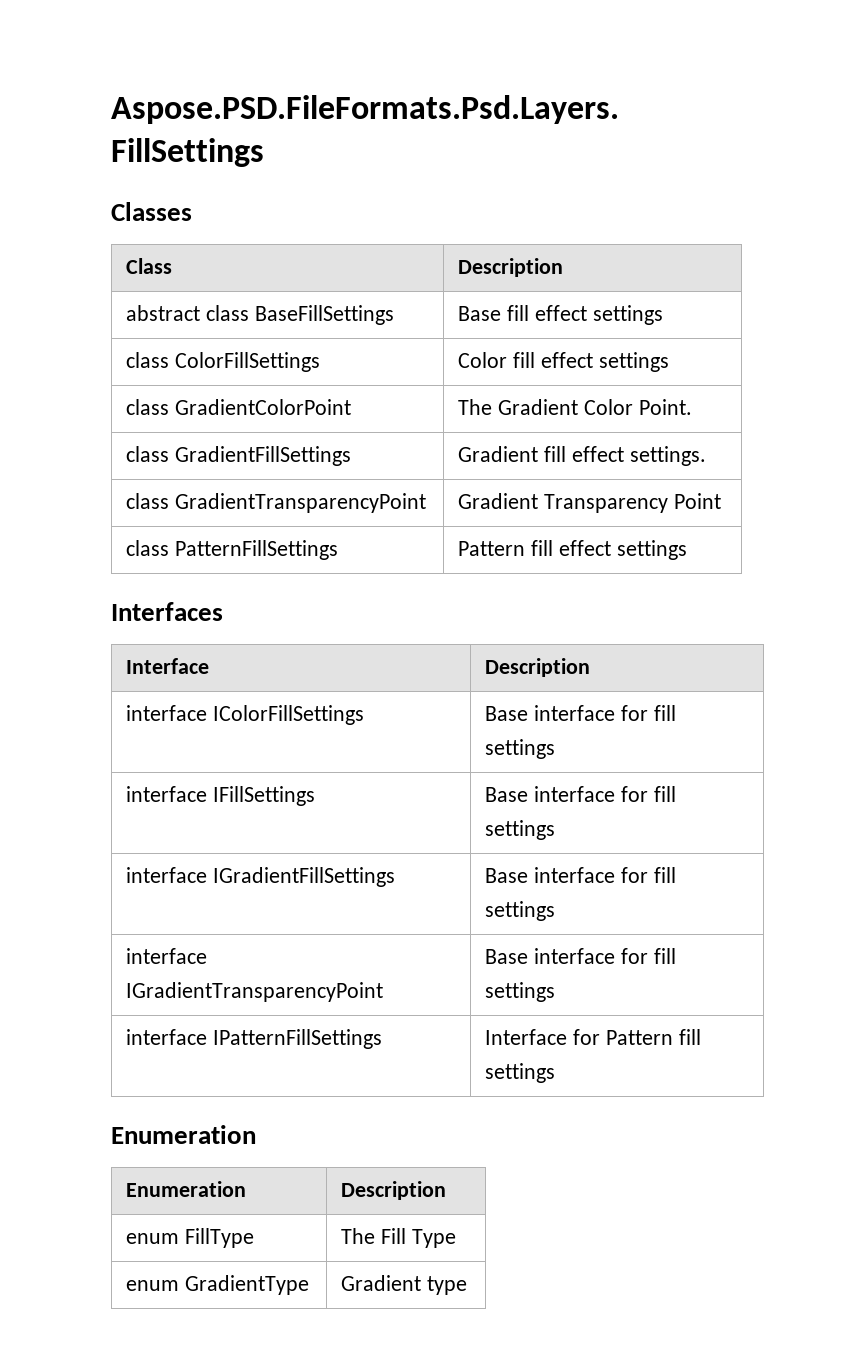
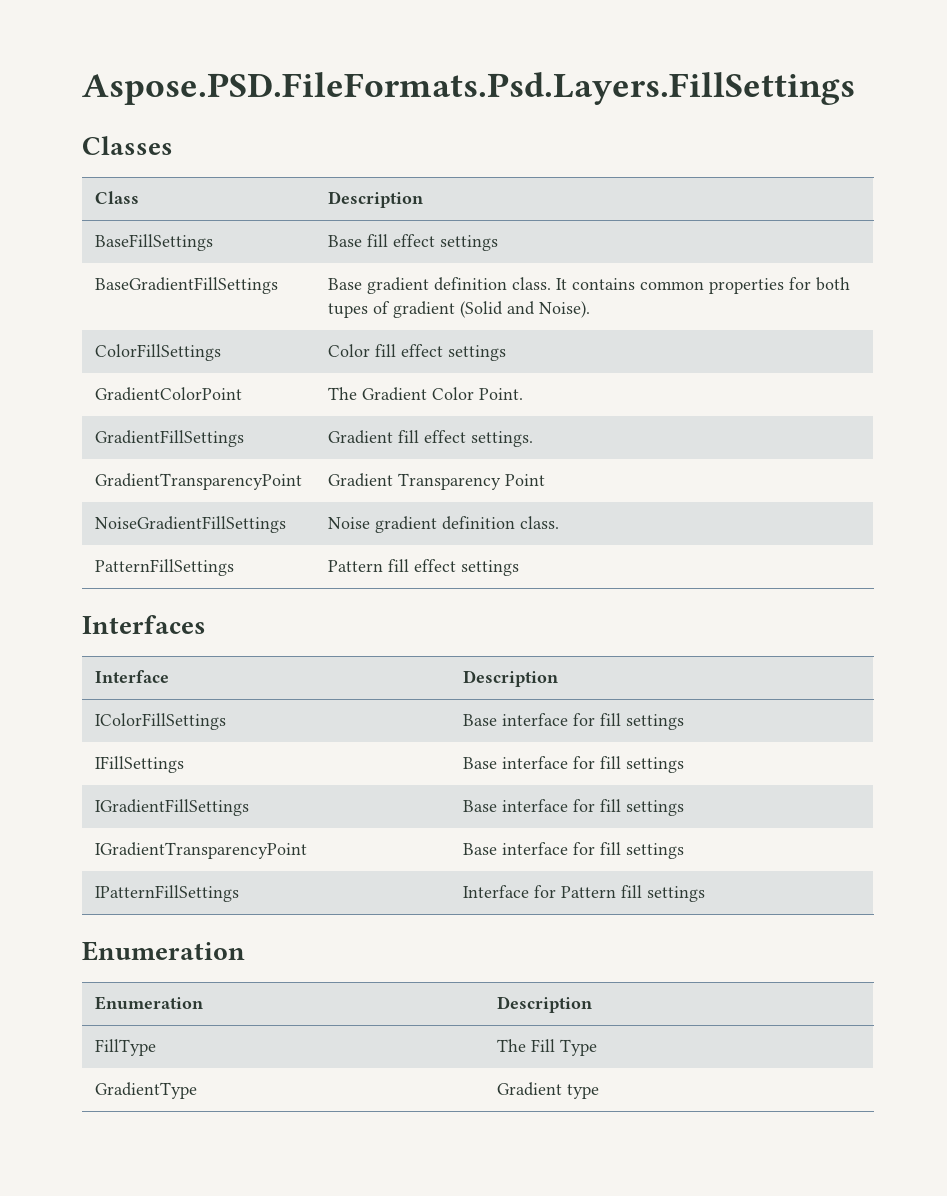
[126,305,249,321] abstract class -> (423, 199) none
[126,352,170,368] class -> [94,277,278,294] [327,277,850,294] [327,301,590,318] BaseGradientFillSettings | Base gradient definition class. It contains common properties for both tupes of gradient (Solid and Noise). //
[126,399,170,415] class -> (506, 353) none
[126,446,170,462] class -> (523, 394) none
[126,493,170,509] class -> (533, 439) none
[126,540,170,556] class -> [94,516,286,533] [327,516,559,533] NoiseGradientFillSettings | Noise gradient definition class. //
[126,705,208,721] interface -> (558, 678) none
[126,786,208,802] interface -> (684, 722) none
[126,867,208,883] interface -> (684, 765) none
[126,948,208,964] interface -> (684, 808) none
[126,1029,208,1045] interface -> (684, 851) none
[126,1233,180,1244] enum -> (592, 1004) none
[126,1280,180,1291] enum -> (597, 1047) none

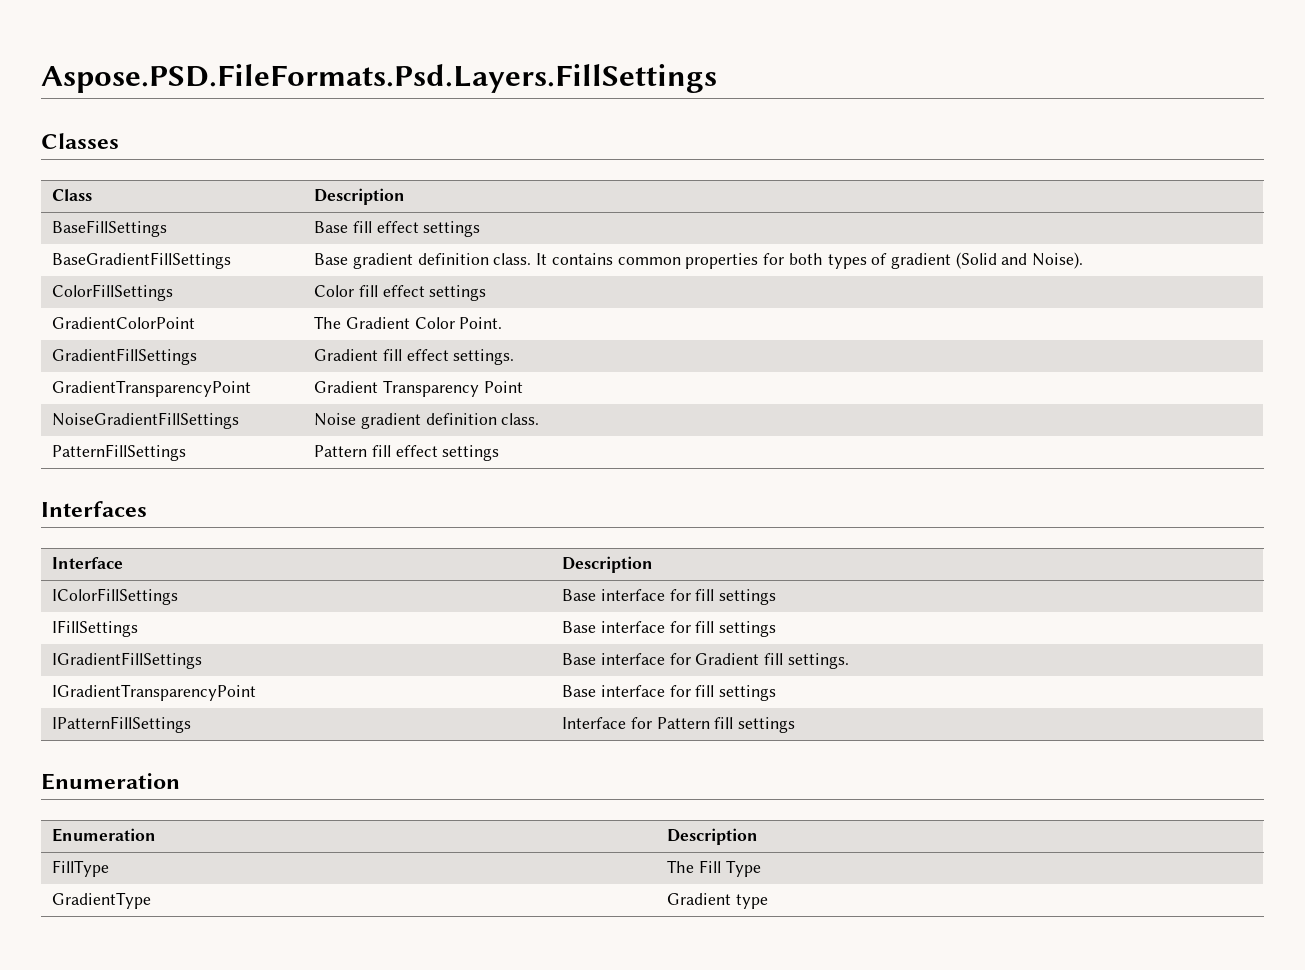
[327,303,368,318] tupes -> [827,254,867,269] types
[599,799,684,816] fill settings -> [695,653,849,669] Gradient fill settings.

